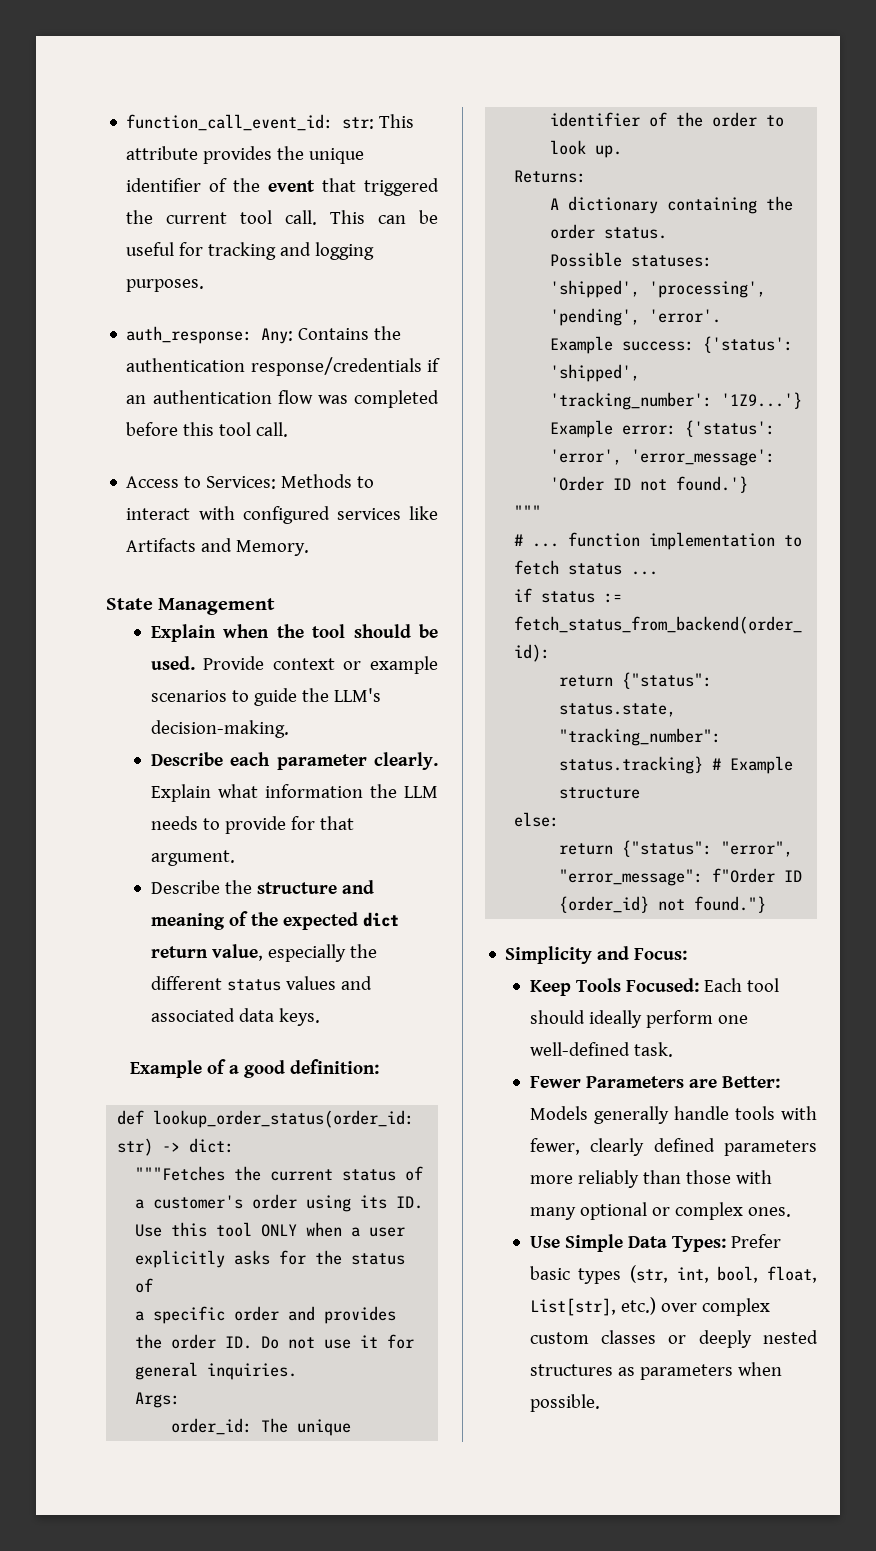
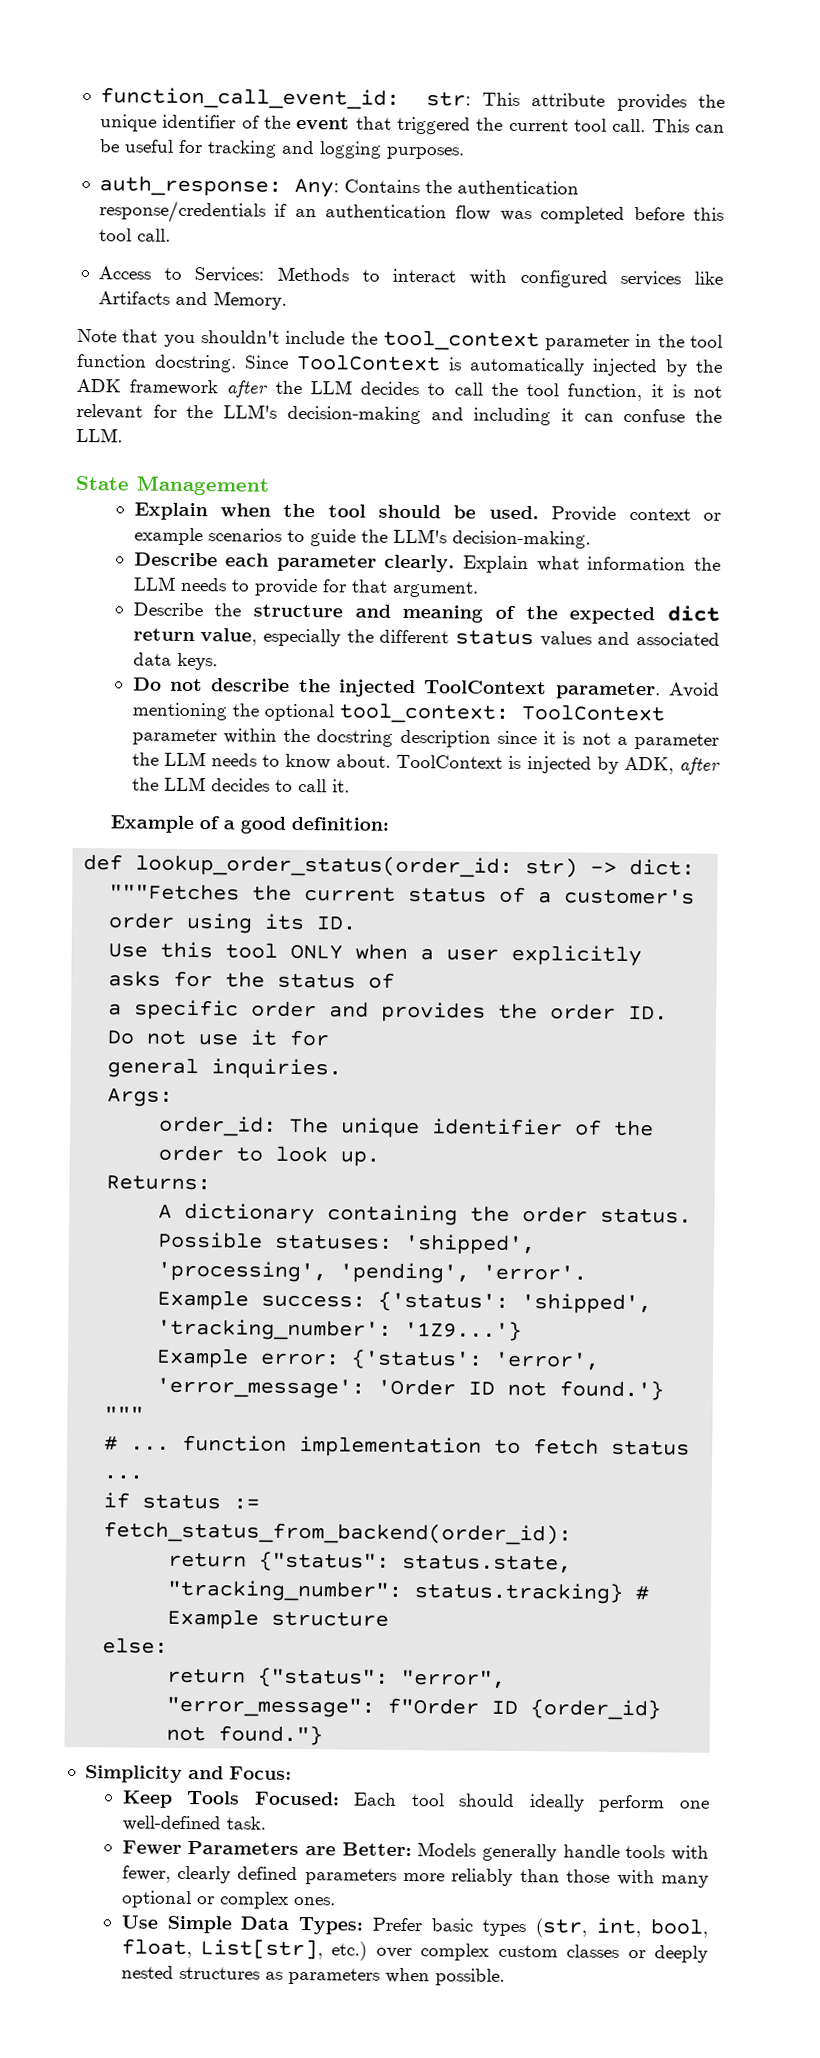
(310, 548) none -> [77,328,723,352] [76,353,723,377] [76,378,723,402] [76,403,722,426] [76,427,123,443] // Note that you shouldn't include the tool_context parameter in the tool function docstring. Since ToolContext is automatically injected by the ADK framework after the LLM decides to call the tool function, it is not relevant for the LLM's decision-making and including it can confuse the LLM.
(320, 1017) none -> [132,677,720,700] [131,702,665,724] [131,728,719,750] [131,751,721,775] [131,776,350,793] // Do not describe the injected ToolContext parameter. Avoid mentioning the optional tool_context: ToolContext parameter within the docstring description since it is not a parameter the LLM needs to know about. ToolContext is injected by ADK, after the LLM decides to call it.

